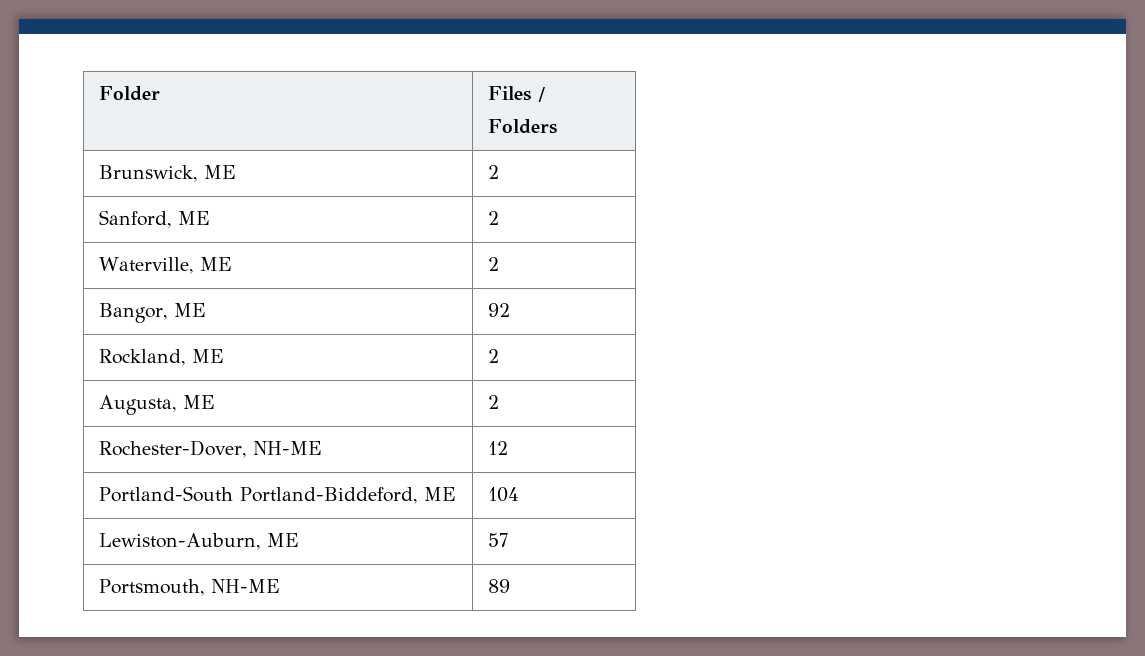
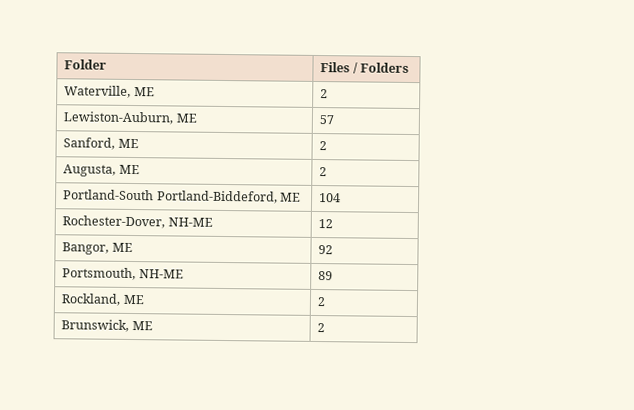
[98,165,236,182] [487,165,499,179] [98,210,210,228] [487,211,499,225] // Brunswick, ME | 2 // Sanford, ME | 2 -> (410, 67) none
[98,303,206,323] [487,303,510,317] [98,349,185,366] Bangor, ME | 92 // Rockland, -> [63,111,197,125] [319,115,335,125] [63,137,116,150] Lewiston-Auburn, ME | 57 // Sanford,
[98,440,322,458] [487,441,508,455] // Rochester-Dover, NH-ME | 12 -> (328, 172) none
[98,533,299,550] [487,533,508,547] Lewiston-Auburn, ME | 57 -> [62,215,213,229] [318,219,334,229] [62,242,133,255] [318,245,334,255] Rochester-Dover, NH-ME | 12 // Bangor, ME | 92
(510, 586) none -> [61,293,145,306] [317,297,327,307] [61,319,153,332] [317,323,326,333] // Rockland, ME | 2 // Brunswick, ME | 2

